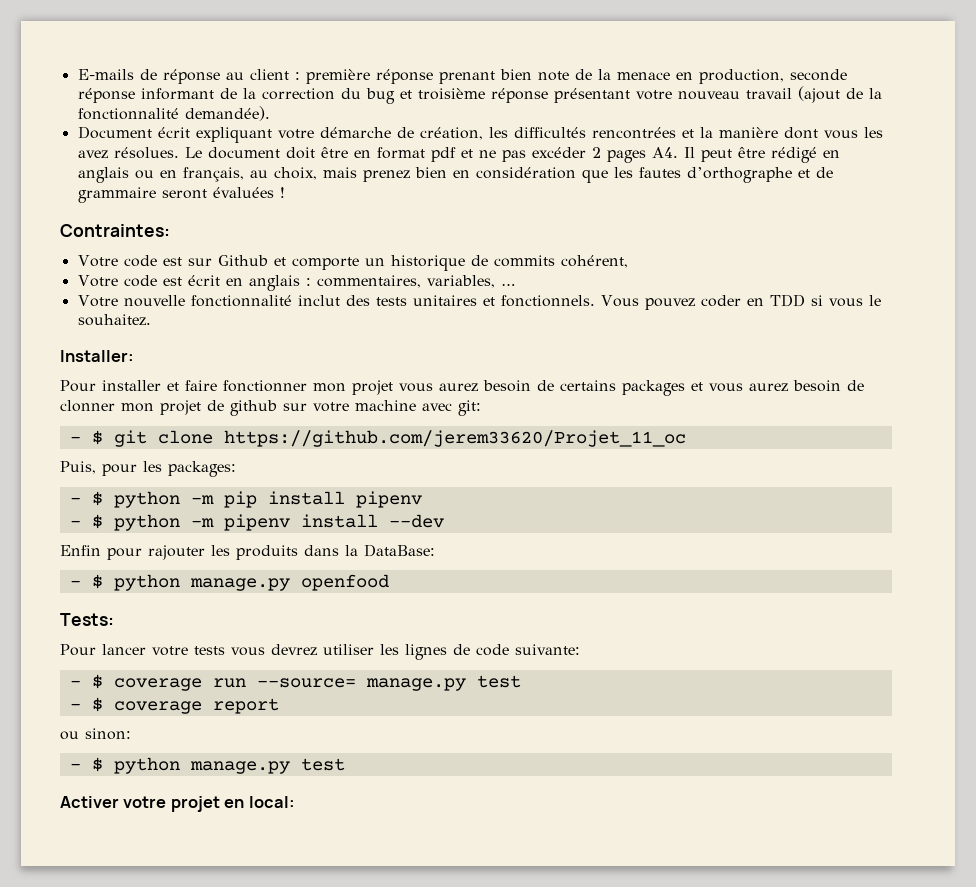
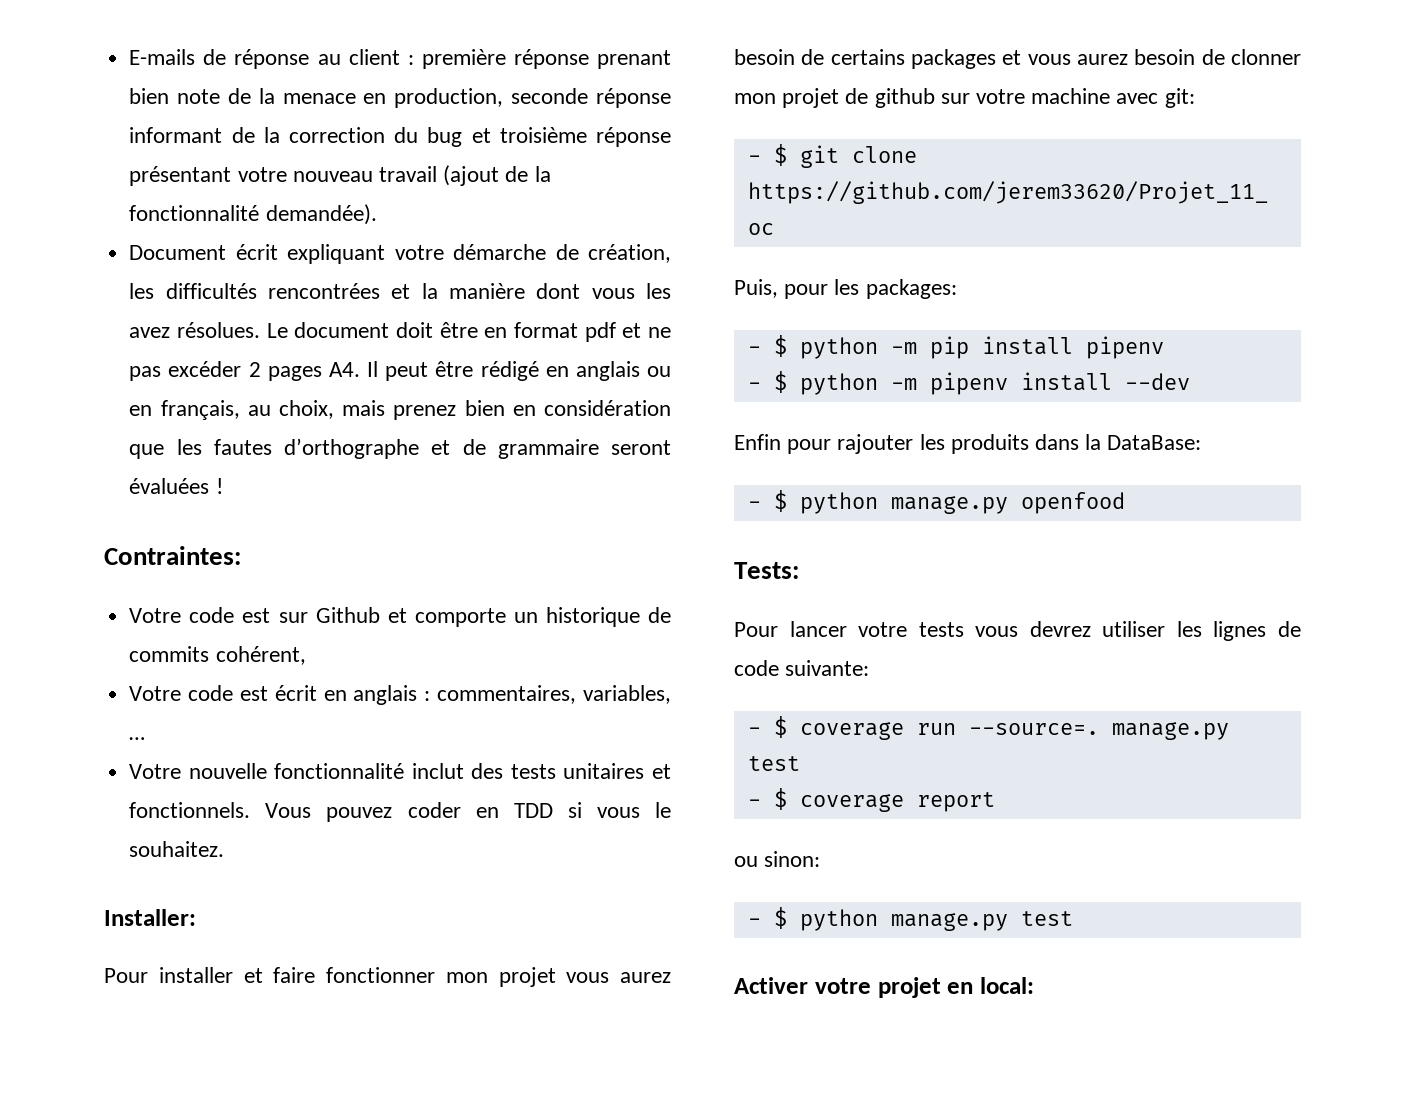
[256,678,356,688] --source= -> [968,723,1099,735] --source=.

